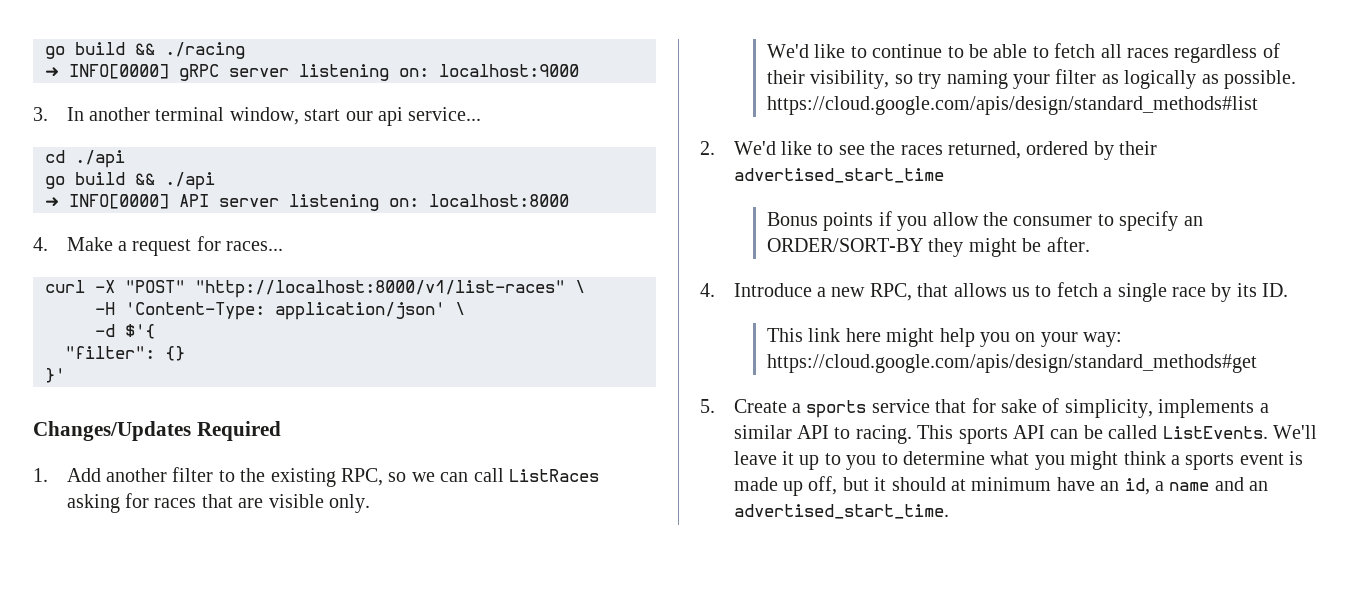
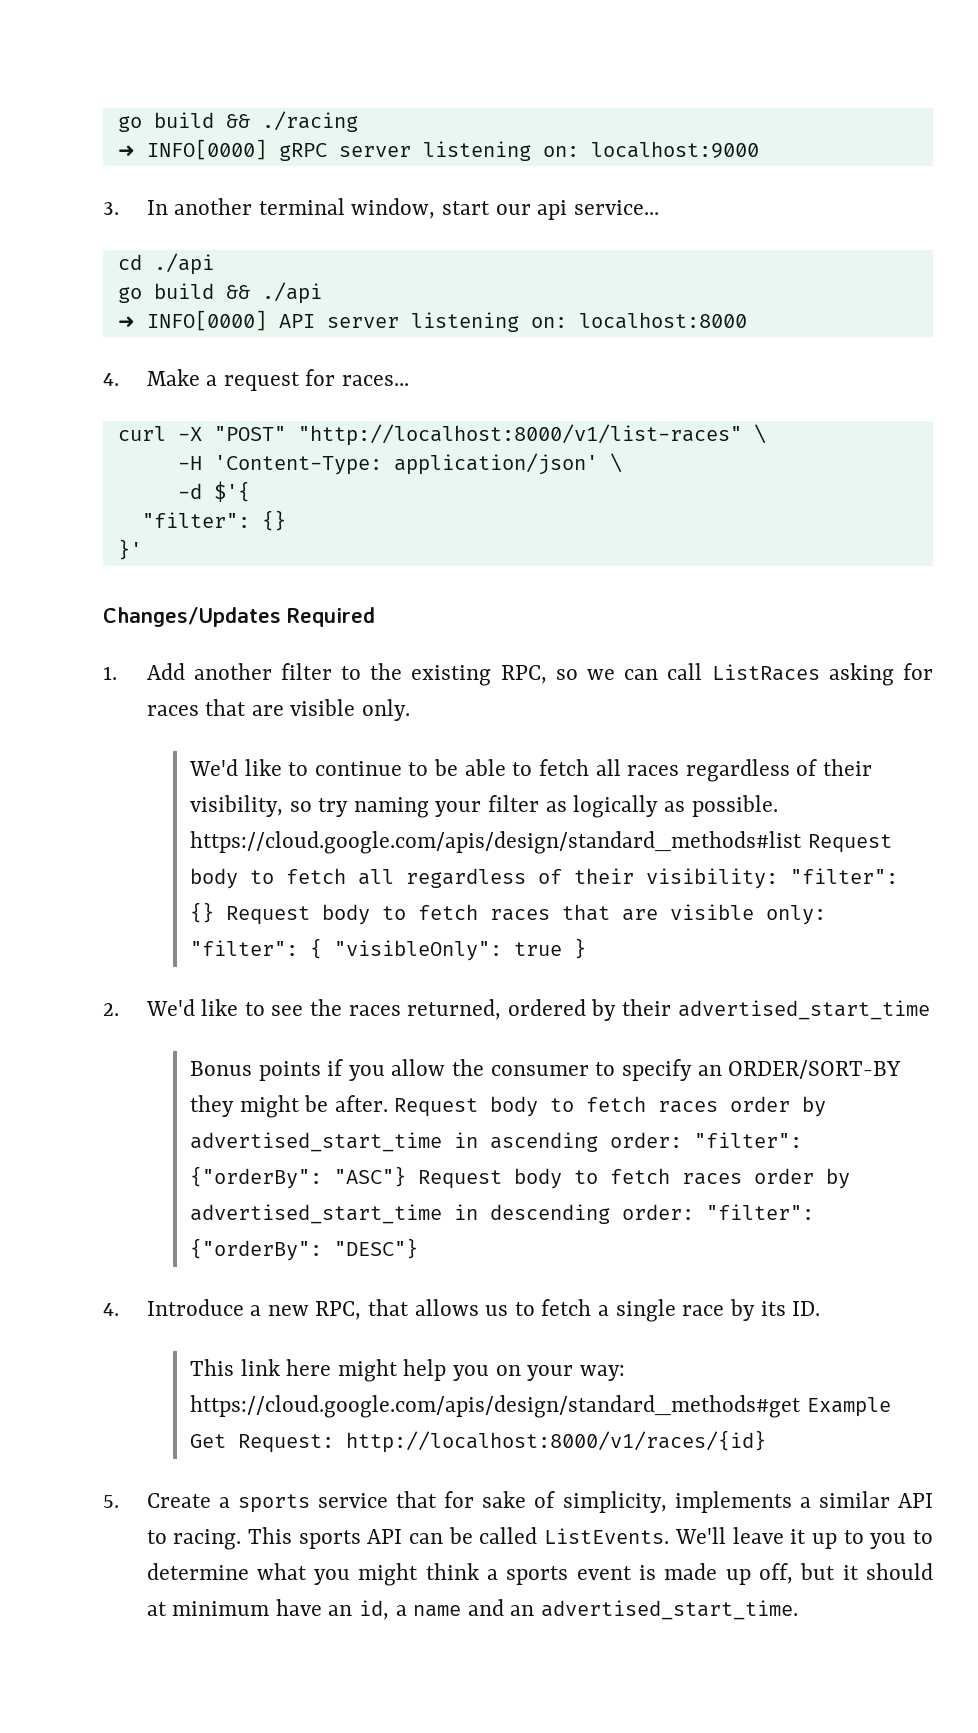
(1259, 105) none -> [807,834,892,853] [190,868,899,889] [190,902,827,925] [190,938,587,961] Request body to fetch all regardless of their visibility: "filter": {} Request body to fetch races that are visible only: "filter": { "visibleOnly": true }
(1090, 244) none -> [394,1096,827,1117] [190,1132,803,1152] [190,1166,851,1189] [190,1204,815,1224] [190,1238,419,1261] Request body to fetch races order by advertised_start_time in ascending order: "filter": {"orderBy": "ASC"} Request body to fetch races order by advertised_start_time in descending order: "filter": {"orderBy": "DESC"}
(1258, 363) none -> [806,1397,891,1417] [190,1430,767,1453] Example Get Request: http://localhost:8000/v1/races/{id}

